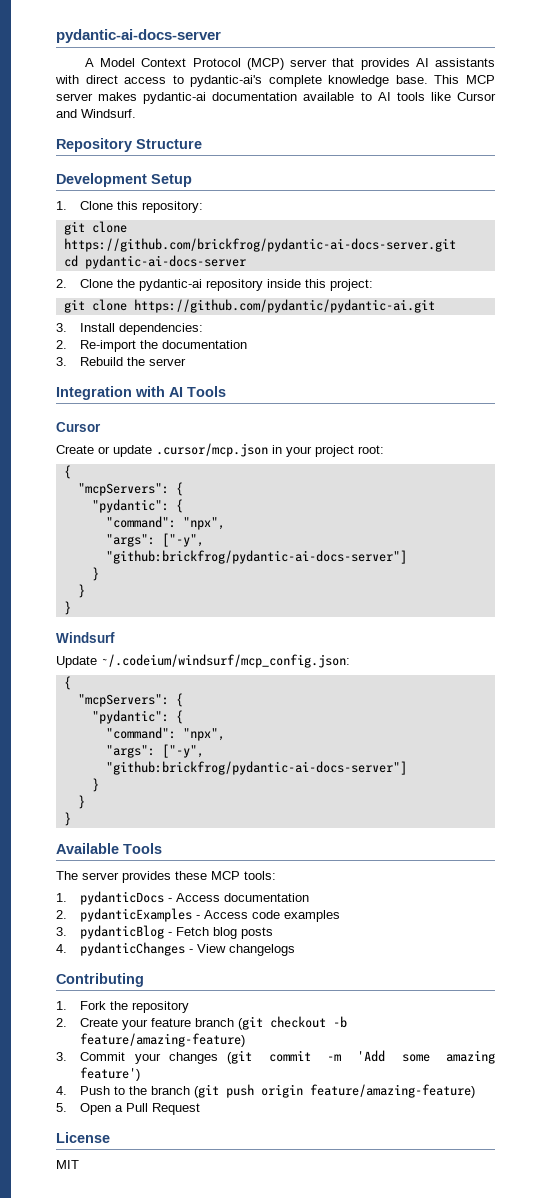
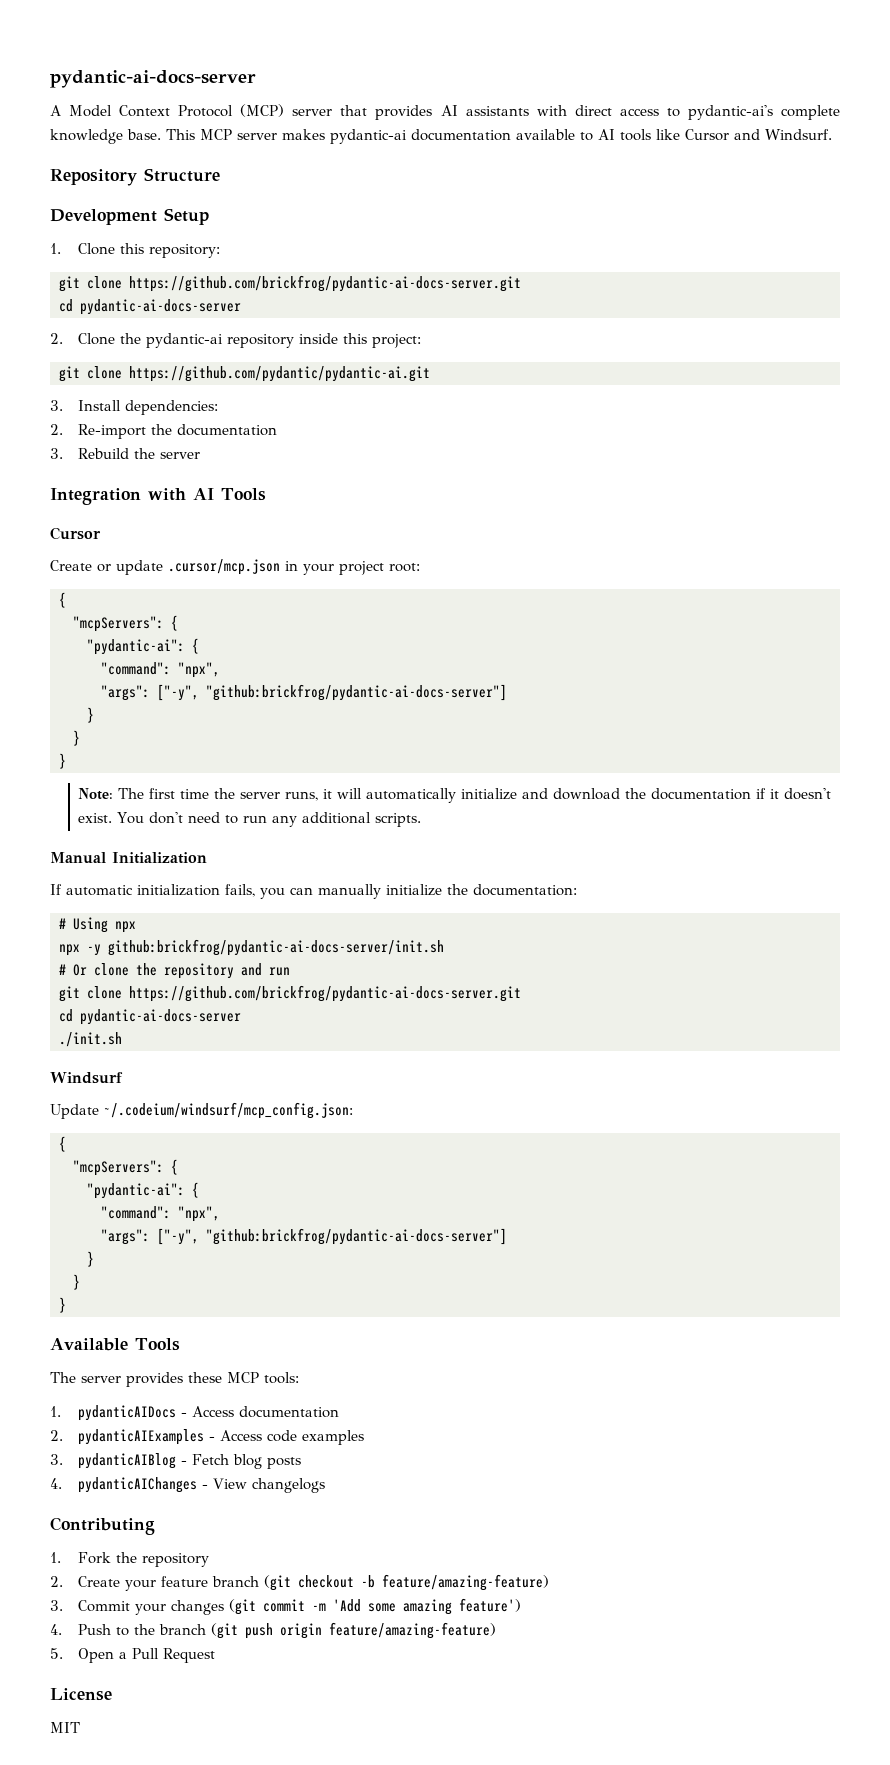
[91,499,183,513] [105,516,225,530] [105,533,204,547] [105,550,407,564] [91,567,99,581] [77,584,85,598] [63,601,71,615] "pydantic": { // "command": "npx", // "args": ["-y", "github:brickfrog/pydantic-ai-docs-server"] // } // } // } -> [87,638,199,655] [101,662,220,678] [101,684,507,701] [87,707,94,723] [73,730,80,746] [59,753,66,769] [78,788,832,803] [78,812,422,827] [50,852,207,864] [50,884,577,899] [59,917,136,933] [59,939,444,956] [59,963,290,979] [59,985,521,1002] [59,1009,241,1025] [59,1032,122,1047] "pydantic-ai": { // "command": "npx", // "args": ["-y", "github:brickfrog/pydantic-ai-docs-server"] // } // } // } // Note: The first time the server runs, it will automatically initialize and download the documentation if it doesn't exist. You don't need to run any additional scripts. // Manual Initialization // If automatic initialization fails, you can manually initialize the documentation: // # Using npx // npx -y github:brickfrog/pydantic-ai-docs-server/init.sh // # Or clone the repository and run // git clone https://github.com/brickfrog/pydantic-ai-docs-server.git // cd pydantic-ai-docs-server // ./init.sh
[91,710,169,724] "pydantic": -> [87,1183,185,1199] "pydantic-ai":
[80,891,165,905] pydanticDocs -> [78,1405,177,1421] pydanticAIDocs
[80,908,193,922] pydanticExamples -> [78,1429,205,1445] pydanticAIExamples
[80,925,165,939] pydanticBlog -> [78,1453,177,1469] pydanticAIBlog
[80,942,186,956] pydanticChanges -> [78,1477,198,1493] pydanticAIChanges

